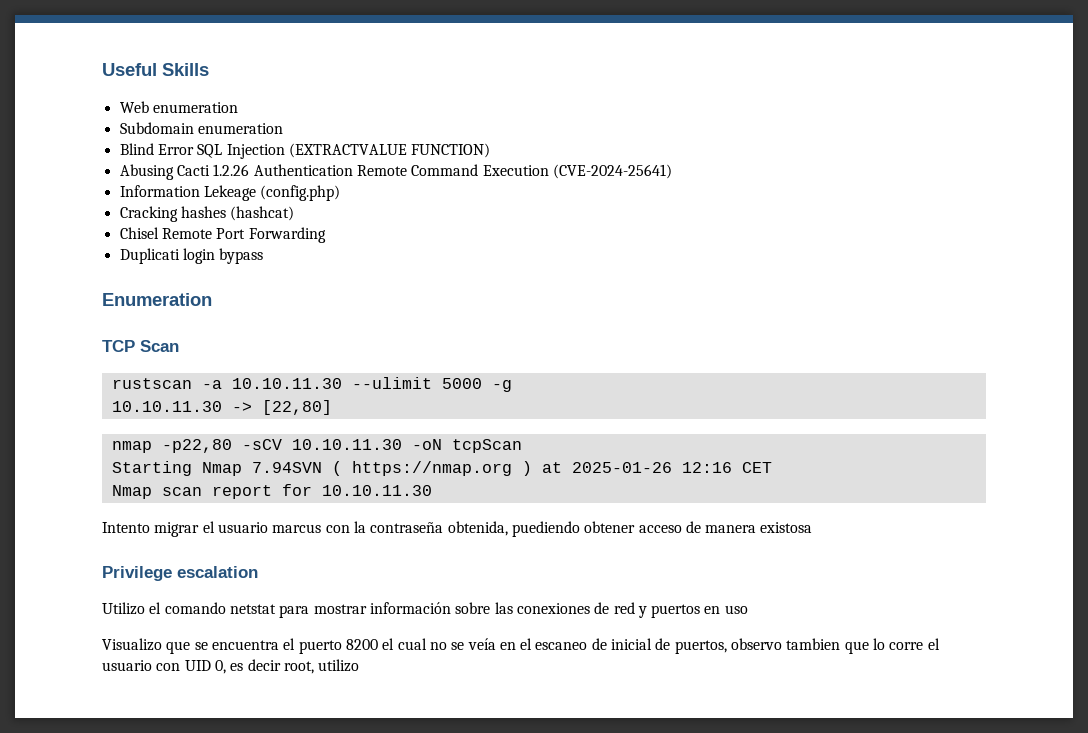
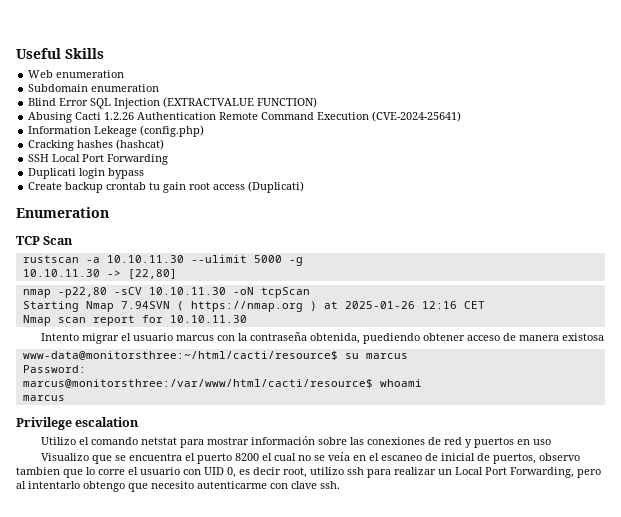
[119,227,212,239] Chisel Remote -> [28,154,81,162] SSH Local
(264, 256) none -> [28,181,305,193] // Create backup crontab tu gain root access (Duplicati)
(813, 527) none -> [22,351,408,360] [22,365,86,373] [22,379,422,388] [22,395,65,401] // www-data@monitorsthree:~/html/cacti/resource$ su marcus // Password: // marcus@monitorsthree:/var/www/html/cacti/resource$ whoami // marcus
(360, 665) none -> [347,467,601,478] [16,481,340,492] ssh para realizar un Local Port Forwarding, pero al intentarlo obtengo que necesito autenticarme con clave ssh.

